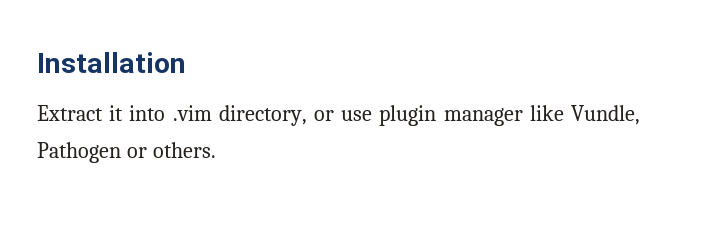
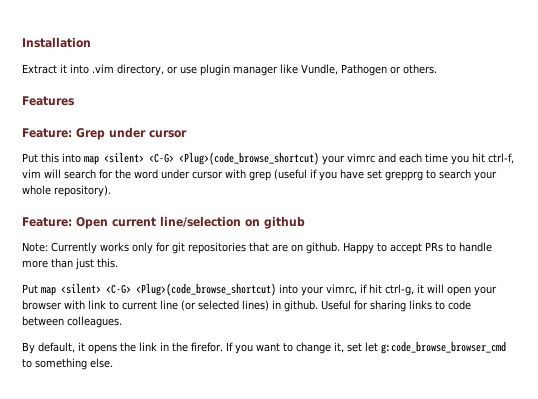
(216, 150) none -> [22,96,74,106] [22,127,187,140] [22,152,514,165] [22,169,497,181] [22,185,111,197] [22,216,305,229] [22,242,492,254] [22,258,118,270] [22,283,497,296] [22,300,471,312] [22,316,122,328] [22,341,506,354] [22,358,113,370] // Features // Feature: Grep under cursor // Put this into map <silent> <C-G> <Plug>(code_browse_shortcut) your vimrc and each time you hit ctrl-f, vim will search for the word under cursor with grep (useful if you have set grepprg to search your whole repository). // Feature: Open current line/selection on github // Note: Currently works only for git repositories that are on github. Happy to accept PRs to handle more than just this. // Put map <silent> <C-G> <Plug>(code_browse_shortcut) into your vimrc, if hit ctrl-g, it will open your browser with link to current line (or selected lines) in github. Useful for sharing links to code between colleagues. // By default, it opens the link in the firefor. If you want to change it, set let g:code_browse_browser_cmd to something else.

